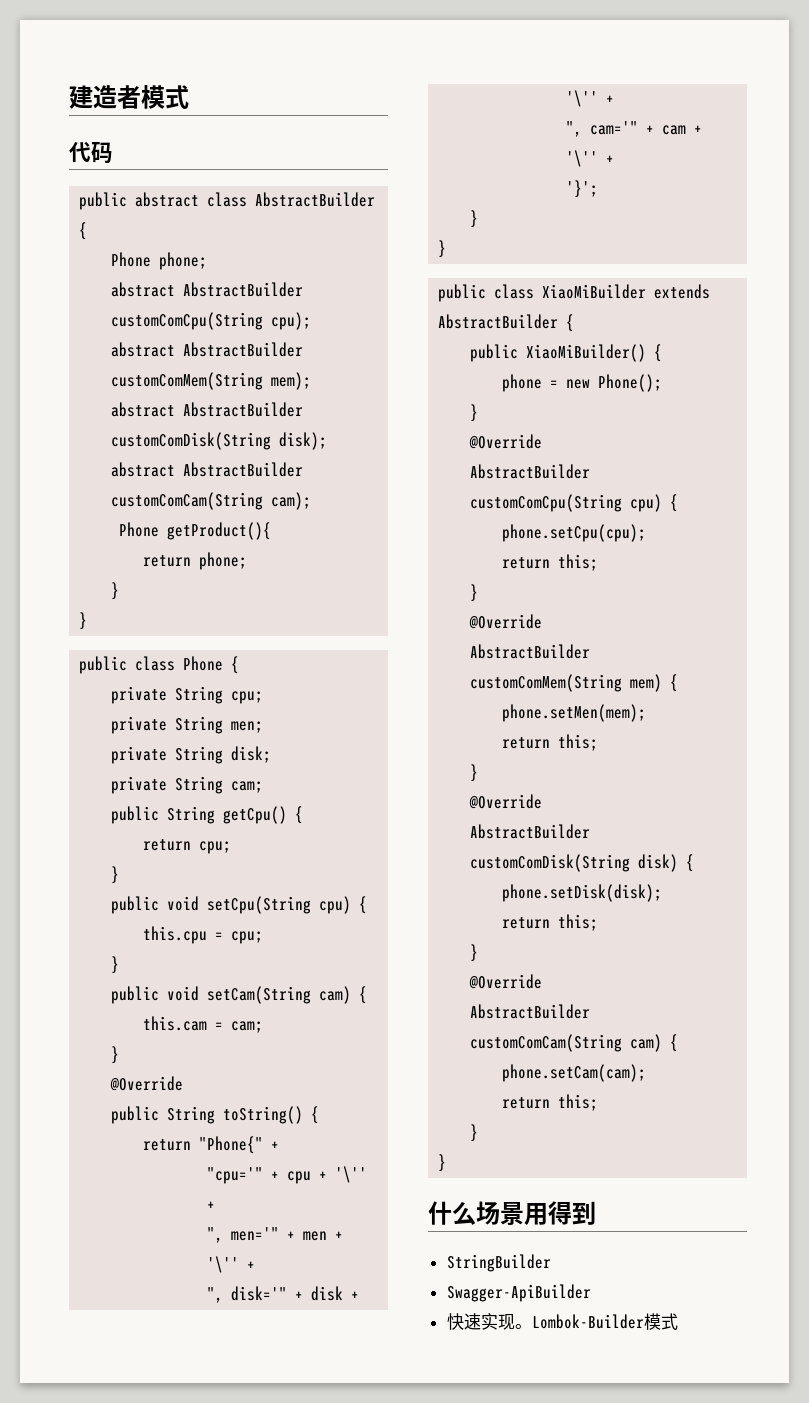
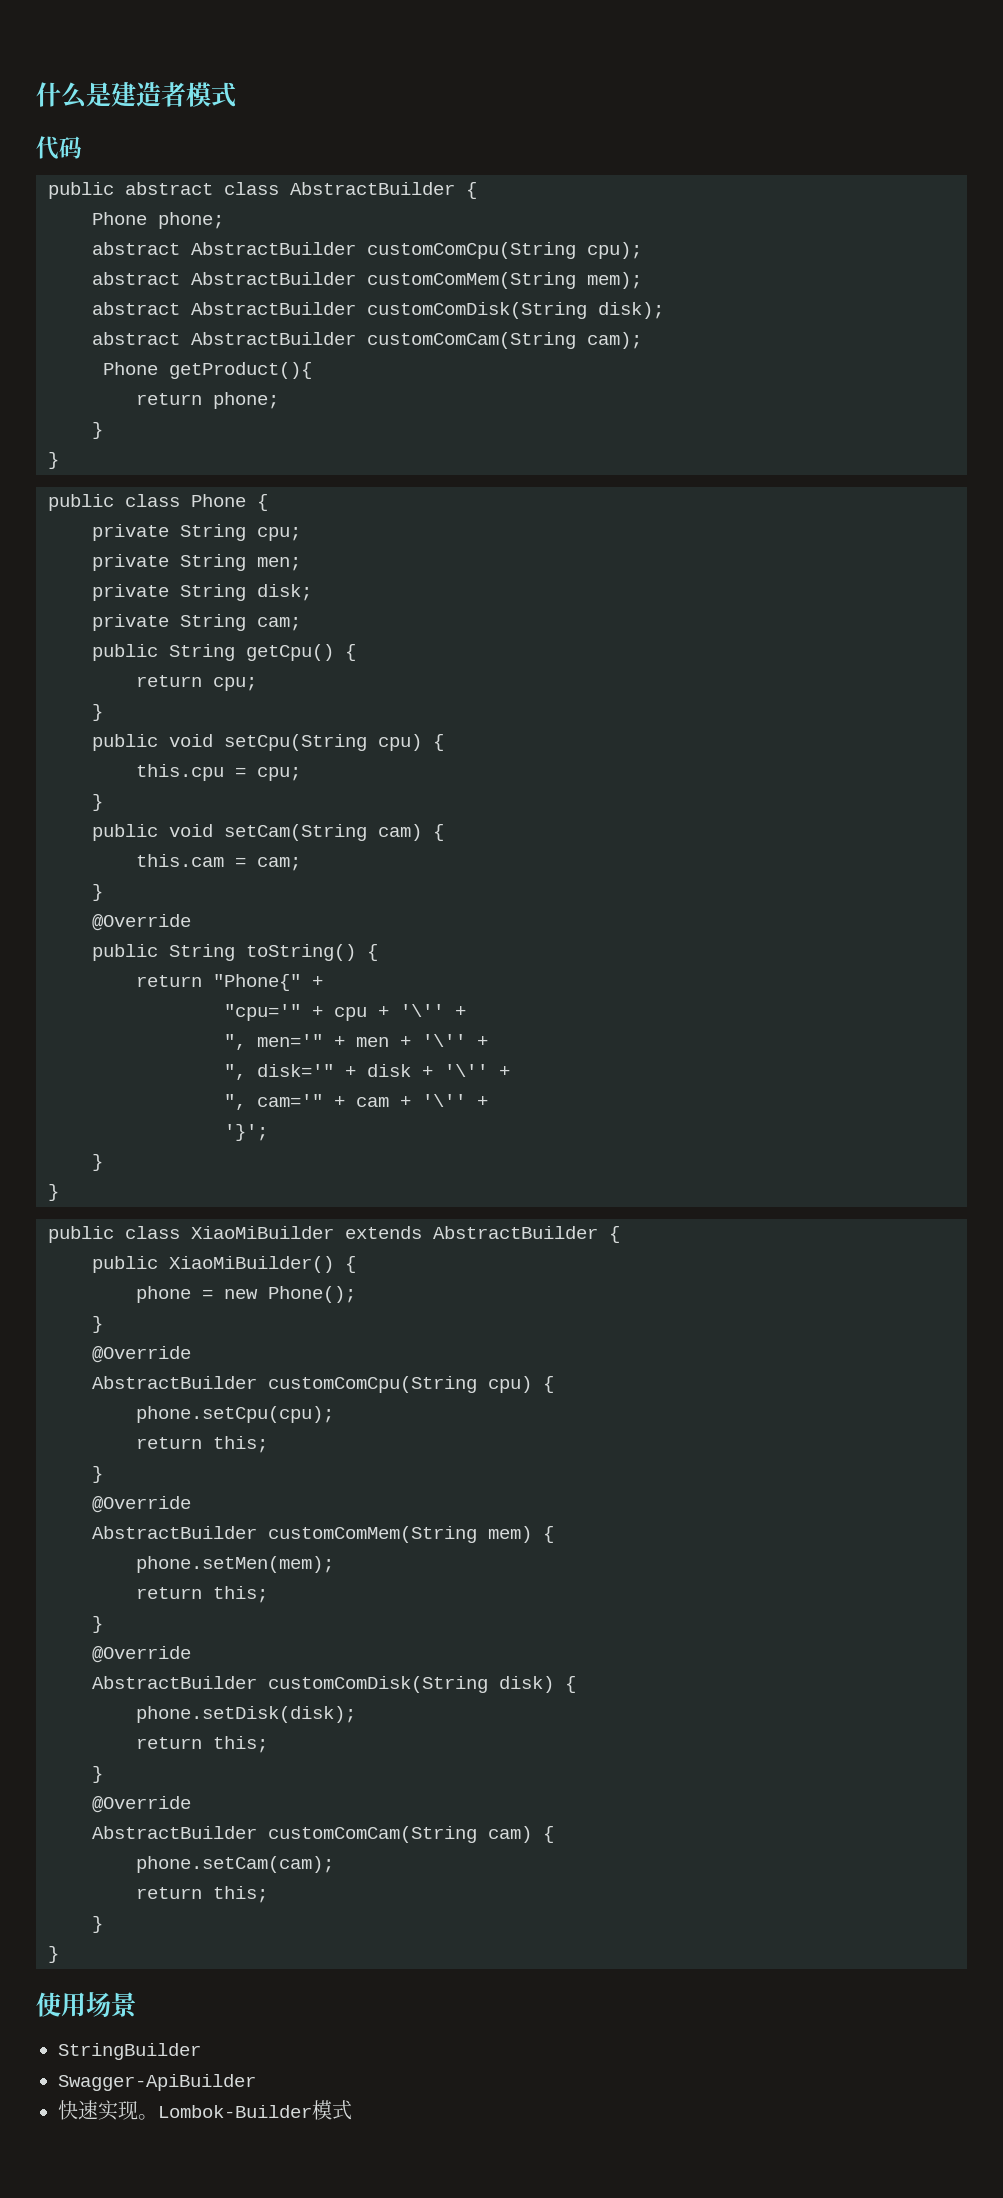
(69, 97) none -> [36,82,111,109] 什么是
[428,1201,476,1225] 什么 -> [36,1992,86,2017] 使用
[524,1201,596,1225] 用得到 -> (137, 2005) none

